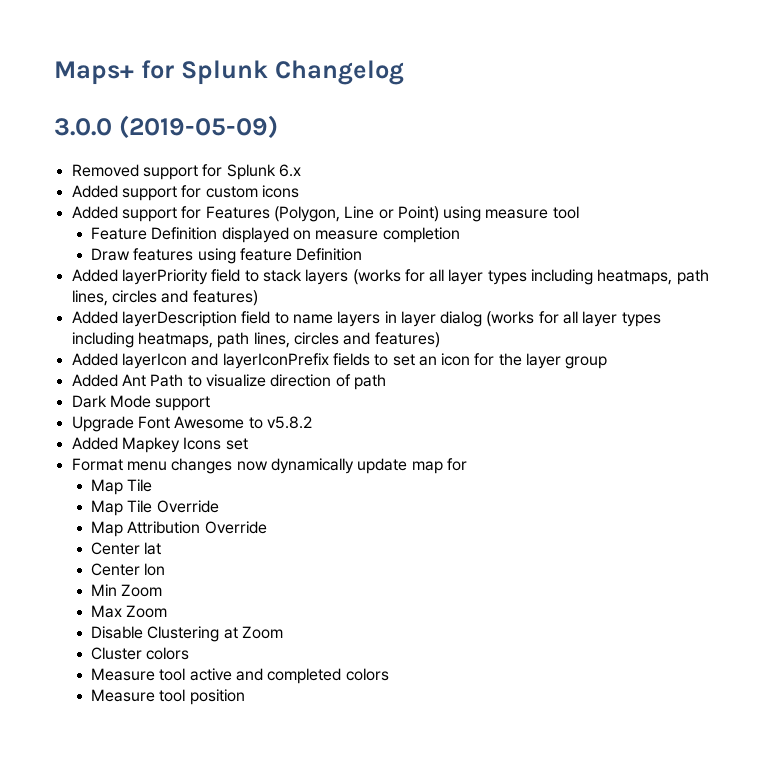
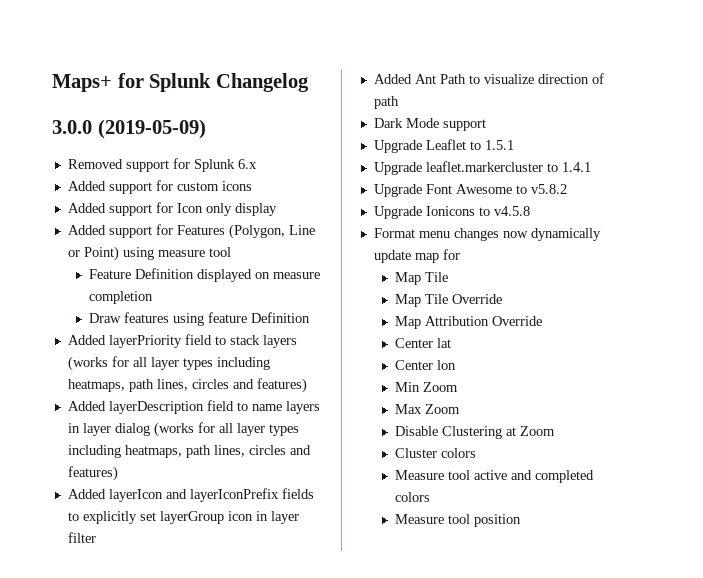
(299, 191) none -> [67,202,277,216] // Added support for Icon only display
[392,353,608,369] set an icon for the layer group -> [82,511,299,524] [67,532,96,543] explicitly set layerGroup icon in layer filter
(211, 403) none -> [373,139,514,153] [373,161,591,175] // Upgrade Leaflet to 1.5.1 // Upgrade leaflet.markercluster to 1.4.1
[71,437,248,453] Added Mapkey Icons set -> [373,206,530,219] Upgrade Ionicons to v4.5.8

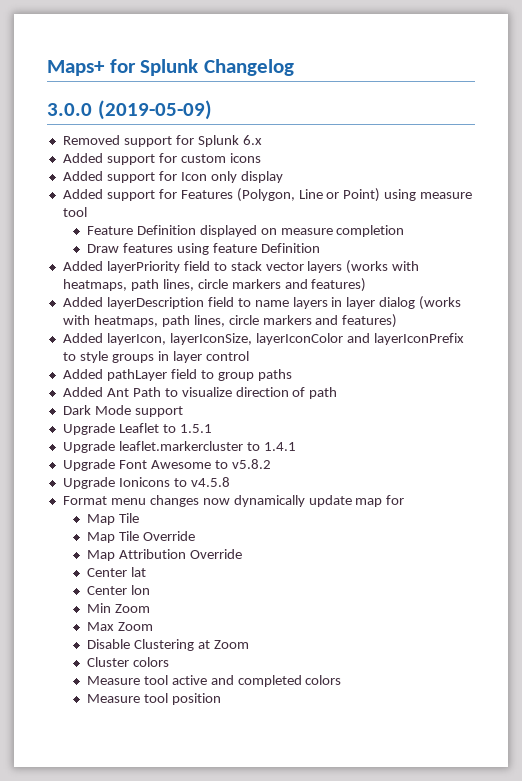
(260, 340) none -> [265,262,304,271] vector
[111,356,270,370] [67,379,229,392] for all layer types including heatmaps, path lines, circles -> [392,261,420,271] [62,279,281,291] with heatmaps, path lines, circle markers
[197,422,299,436] [67,445,311,458] [67,466,118,481] [67,488,314,502] [67,511,299,524] [67,532,96,543] for all layer types including heatmaps, path lines, circles and features) // Added layerIcon and layerIconPrefix fields to explicitly set layerGroup icon in layer filter -> [62,314,398,328] [62,333,464,345] [62,351,249,363] [62,369,292,381] with heatmaps, path lines, circle markers and features) // Added layerIcon, layerIconSize, layerIconColor and layerIconPrefix to style groups in layer control // Added pathLayer field to group paths

